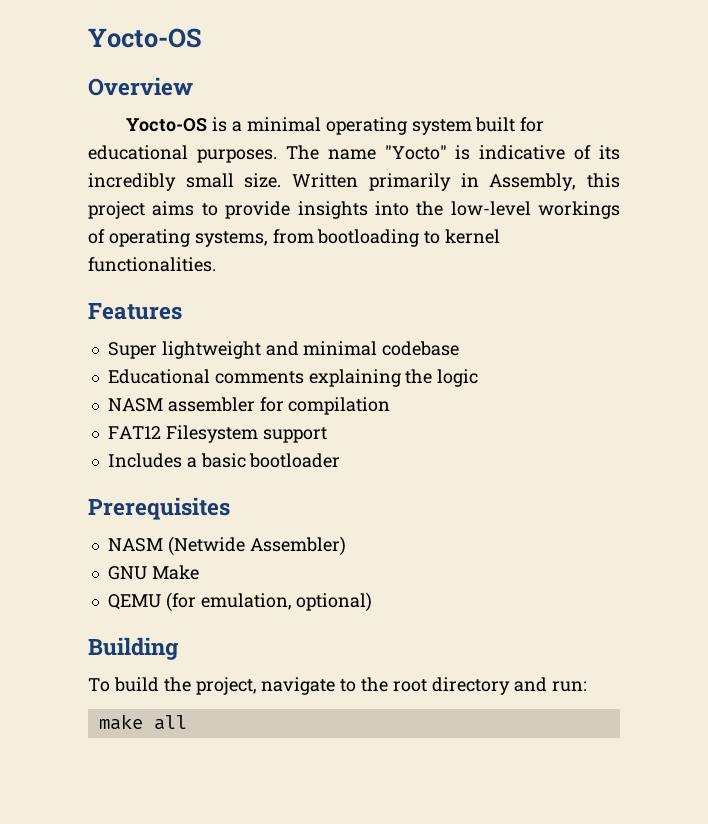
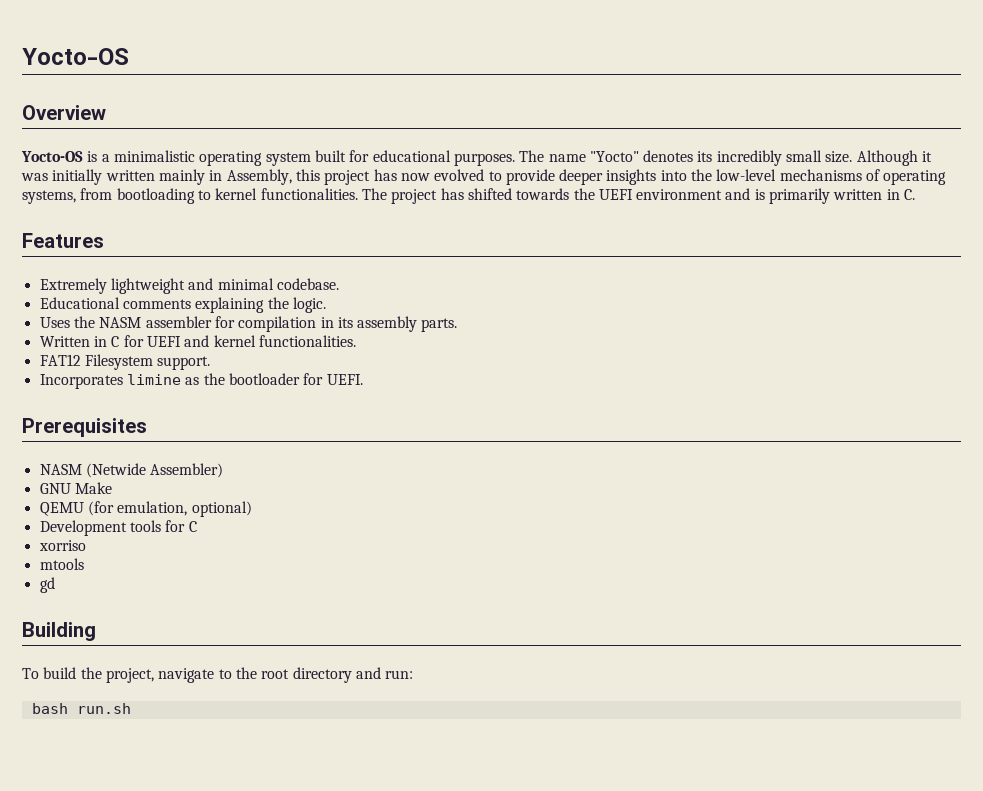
[246,117,321,132] minimal -> [113,150,195,162] minimalistic
[455,145,592,160] is indicative of -> [643,150,694,162] denotes
[292,173,451,191] Written primarily -> [856,150,933,166] [21,169,205,185] Although it was initially written mainly
[152,201,195,216] aims -> [373,169,485,181] has now evolved
(291, 210) none -> [559,169,604,185] deeper
[538,201,620,219] workings -> [779,169,862,181] mechanisms
(216, 264) none -> [361,188,916,204] The project has shifted towards the UEFI environment and is primarily written in C.
[107,342,157,359] Super -> [39,278,107,294] Extremely
[382,341,460,356] codebase -> [276,278,339,290] codebase.
[437,369,479,387] logic // -> [292,297,326,313] [39,316,95,328] logic. // Uses the
[107,425,327,443] [107,453,246,468] // FAT12 Filesystem support // Includes a basic -> [320,316,458,332] [39,335,356,347] [39,354,211,370] [39,373,225,389] in its assembly parts. // Written in C for UEFI and kernel functionalities. // FAT12 Filesystem support. // Incorporates limine as the
(341, 460) none -> [303,373,363,385] for UEFI.
(373, 602) none -> [39,520,197,536] [38,540,86,551] [39,558,84,570] [39,577,55,593] // Development tools for C // xorriso // mtools // gd
[98,714,187,730] make all -> [31,703,131,714] bash run.sh

